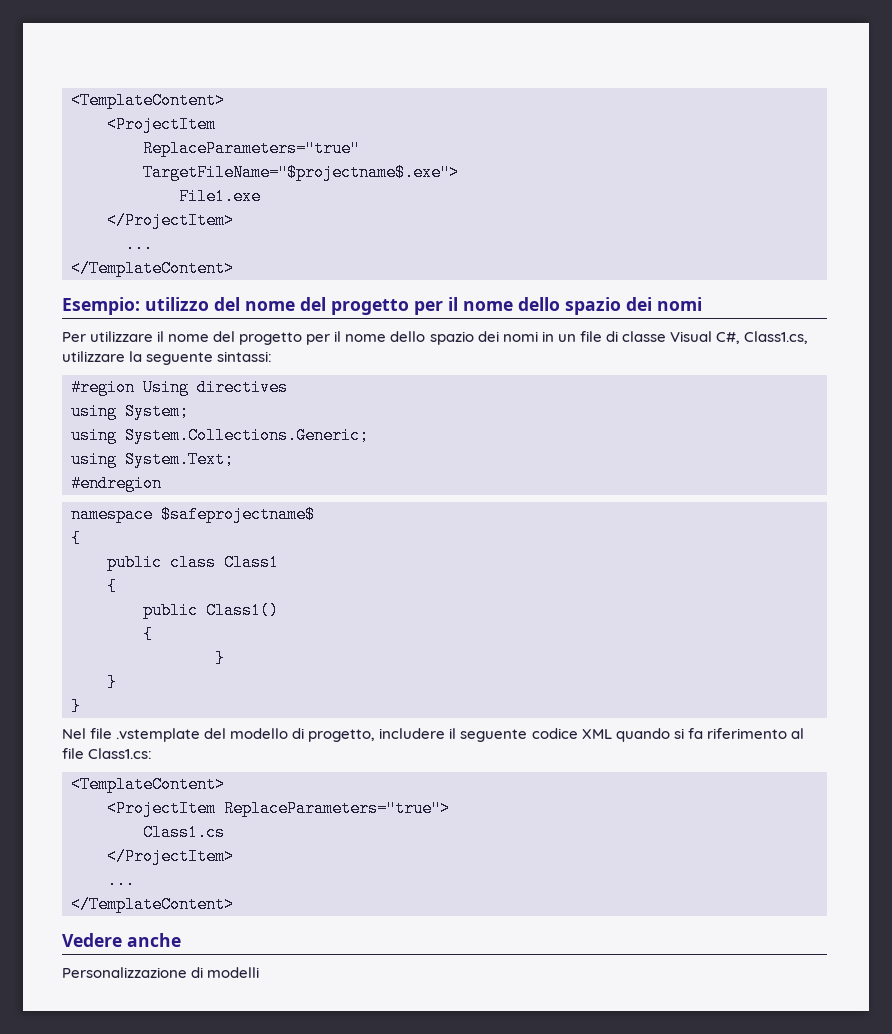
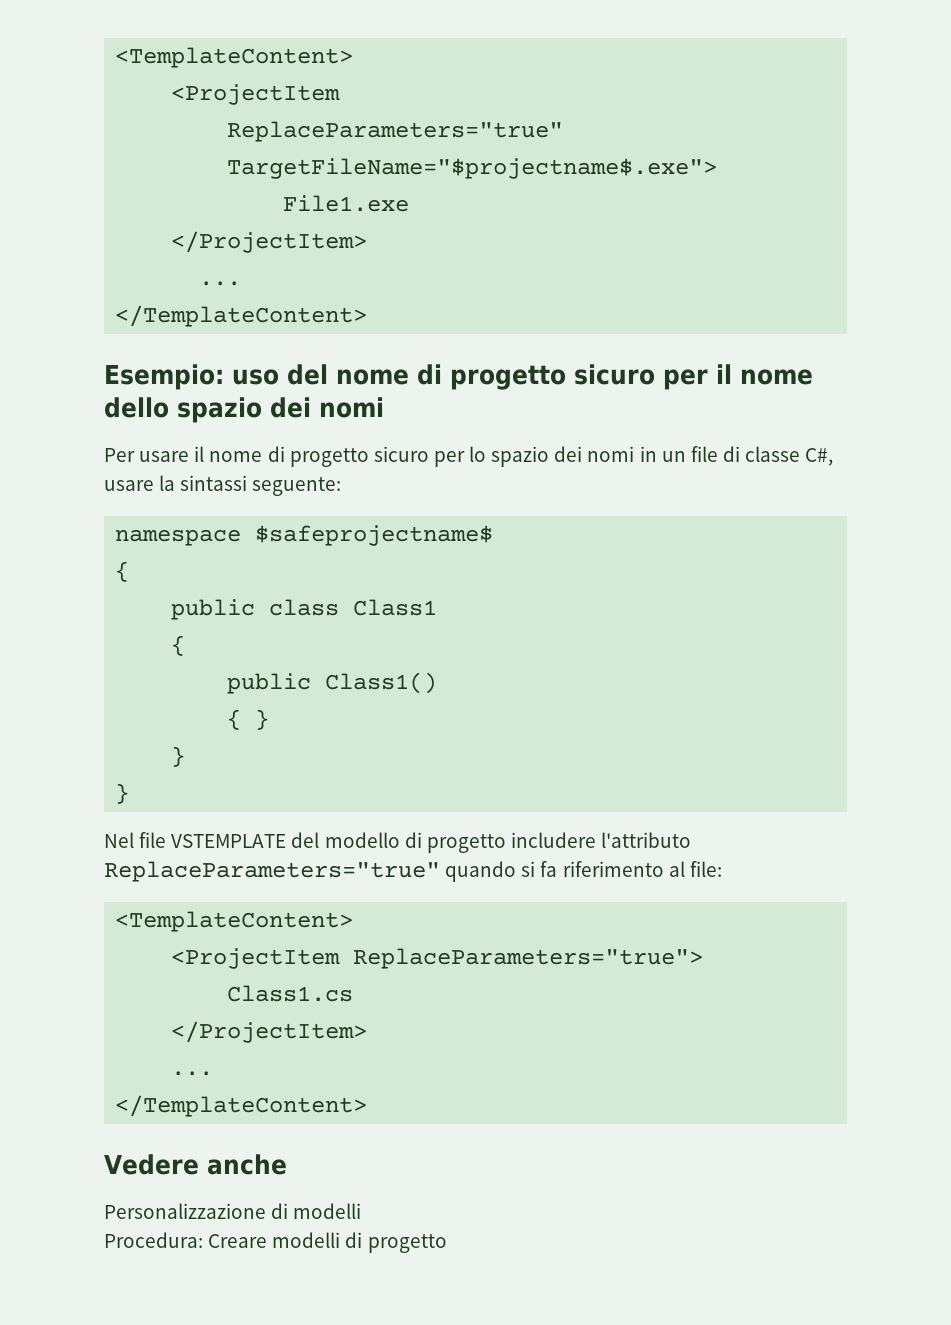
[145,297,209,311] utilizzo -> [232,369,279,385] uso
[300,297,409,315] del progetto -> [417,364,655,390] di progetto sicuro
[90,331,426,345] utilizzare il nome del progetto per il nome dello -> [139,446,487,467] usare il nome di progetto sicuro per lo
[669,331,808,344] [62,351,273,365] [71,379,288,396] [71,403,189,420] [71,427,369,444] [71,451,234,468] [71,475,162,492] Visual C#, Class1.cs, utilizzare la seguente sintassi: // #region Using directives // using System; // using System.Collections.Generic; // using System.Text; // #endregion -> [805,448,834,466] [104,475,342,496] C#, usare la sintassi seguente:
(153, 634) // -> (242, 719) none
[116,728,201,742] .vstemplate -> [171,834,287,848] VSTEMPLATE
[308,728,612,742] progetto, includere il seguente codice XML -> [426,832,692,853] [104,861,440,882] progetto includere l'attributo ReplaceParameters="true"
[62,748,153,759] file Class1.cs: -> [689,861,722,877] file:
(260, 972) none -> [104,1232,447,1253] // Procedura: Creare modelli di progetto

